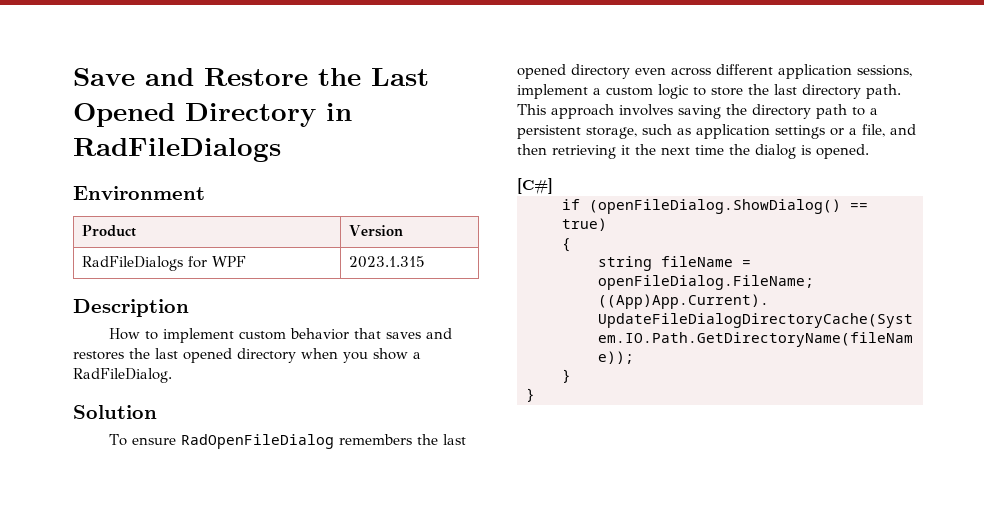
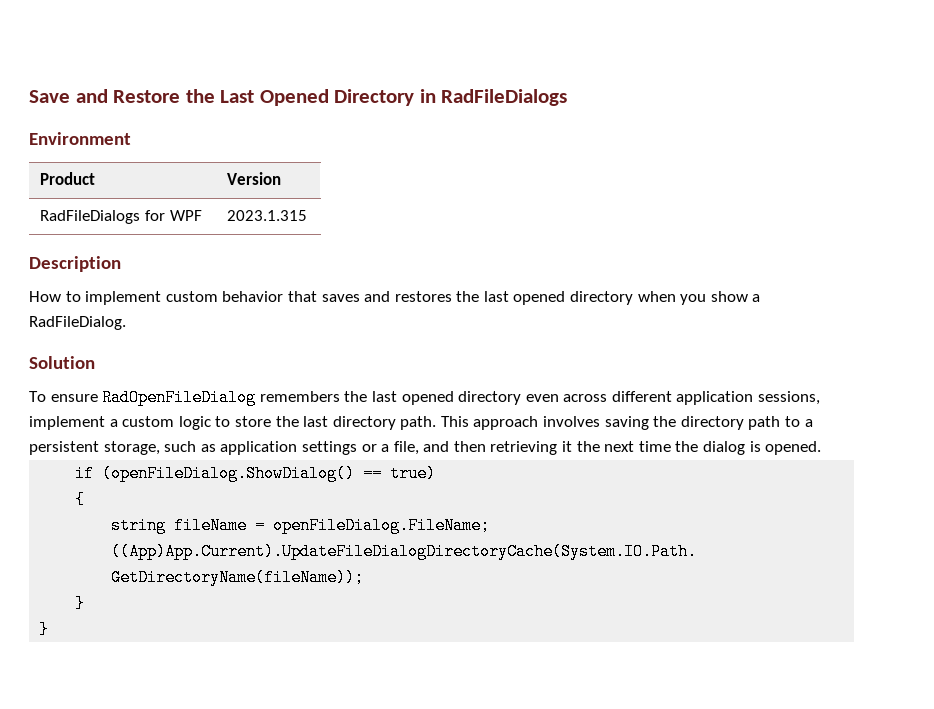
[517,178,553,195] // [C#] -> (822, 448) none

